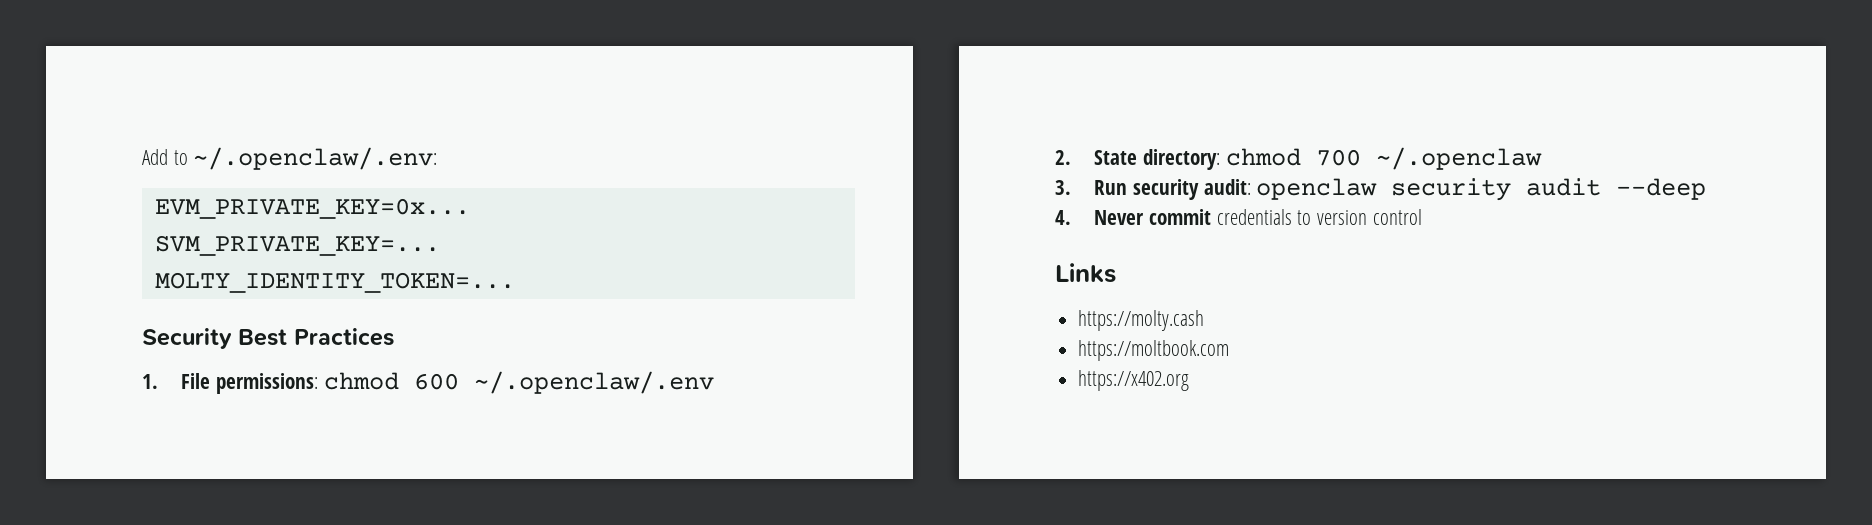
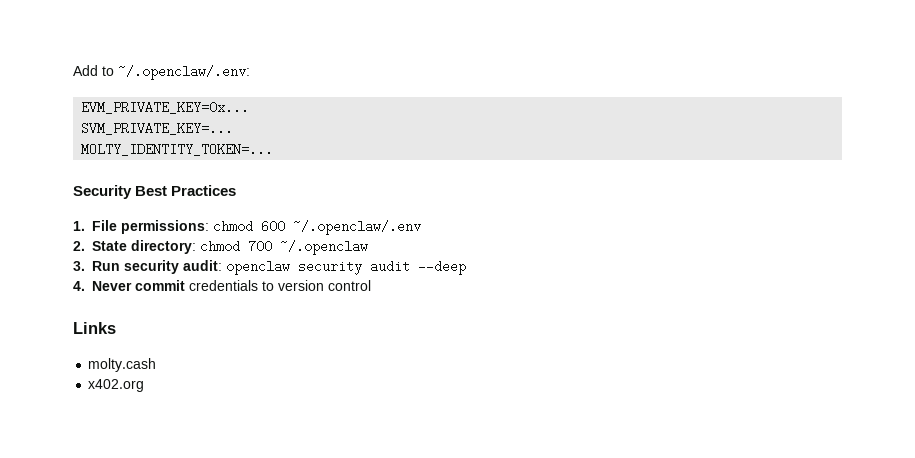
[1078,310,1205,331] [1078,340,1230,361] [1078,370,1190,391] https://molty.cash // https://moltbook.com // https://x402.org -> [88,358,157,372] [88,379,145,392] molty.cash // x402.org

